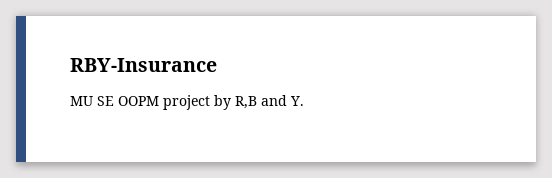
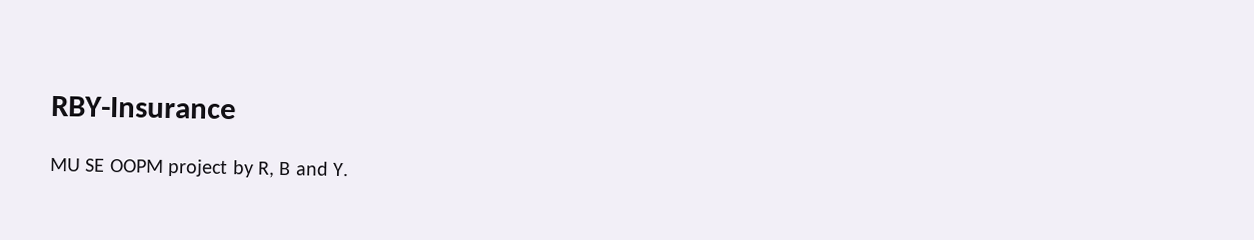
[235,96,257,109] R,B -> [257,161,292,178] R, B

